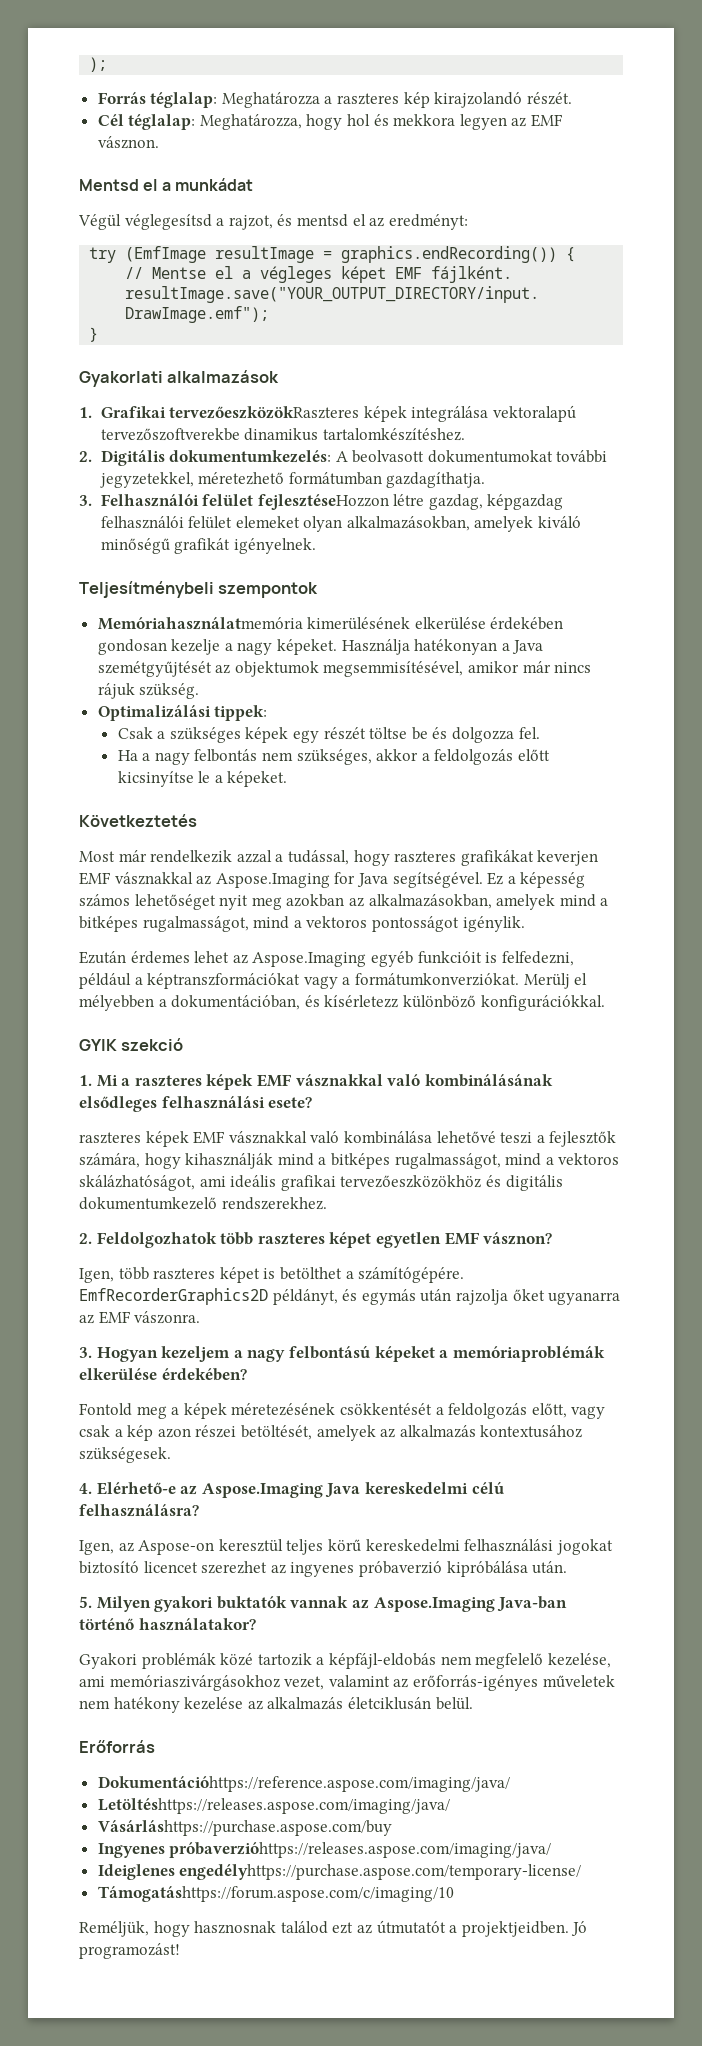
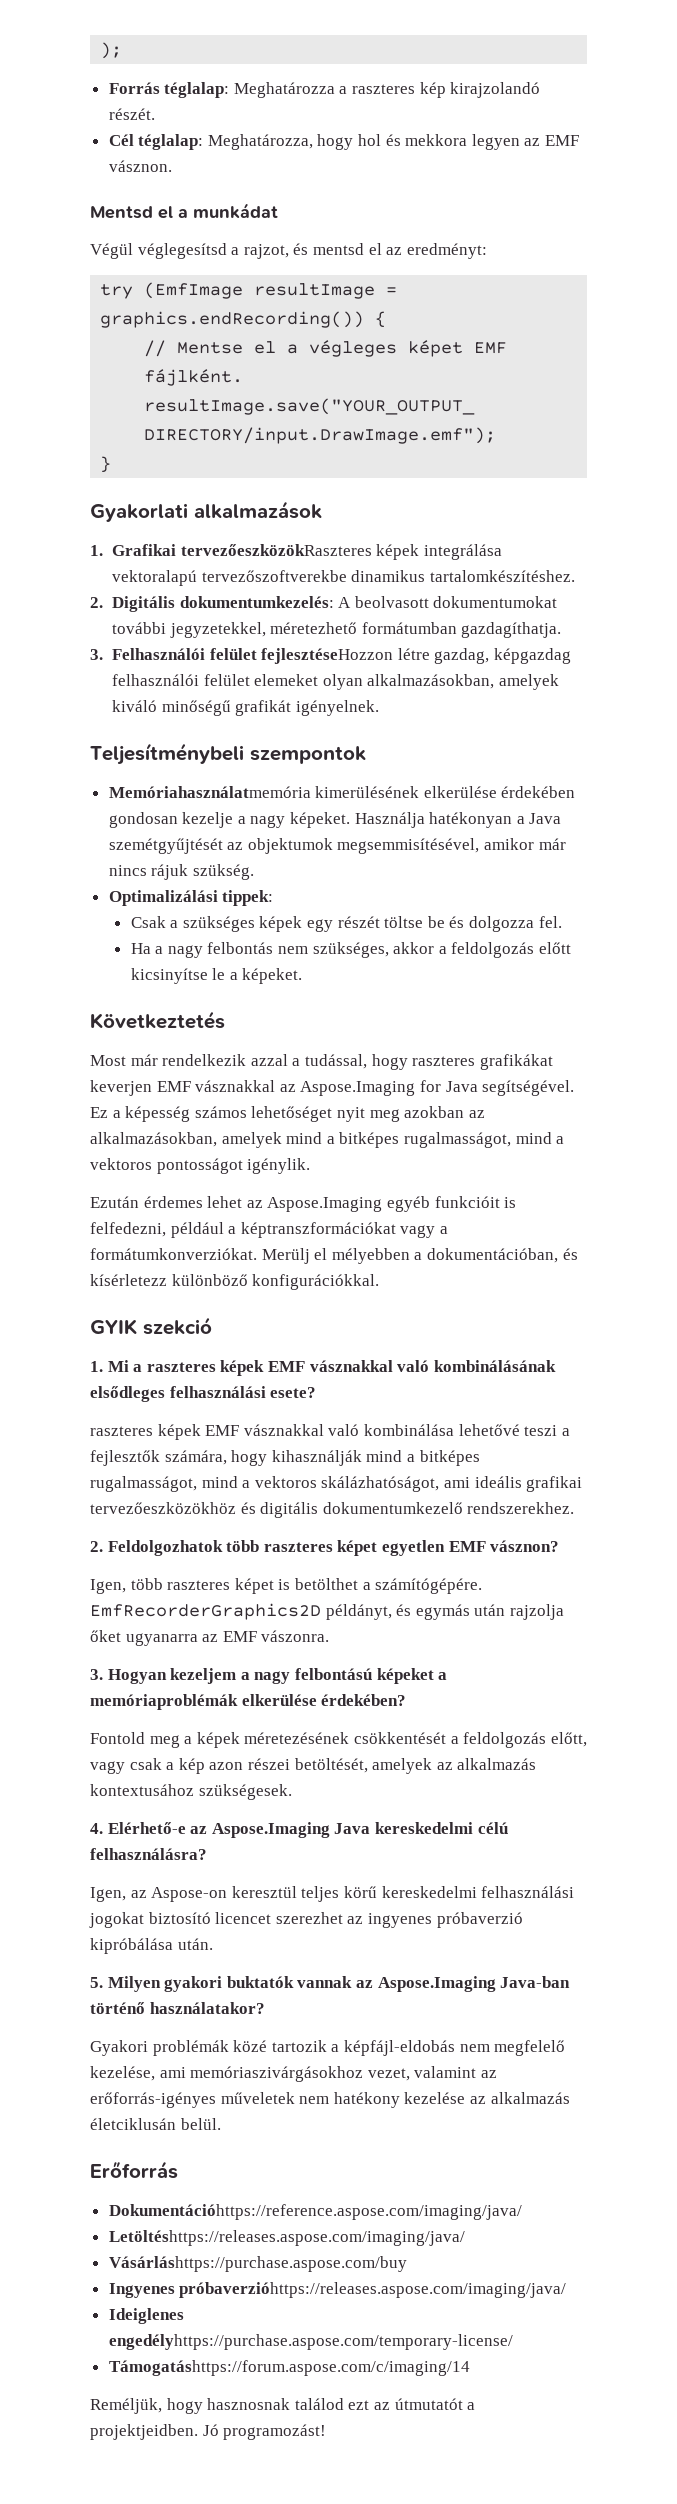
[97,1886,454,1902] Támogatáshttps://forum.aspose.com/c/imaging/10 -> [108,2360,470,2376] Támogatáshttps://forum.aspose.com/c/imaging/14

